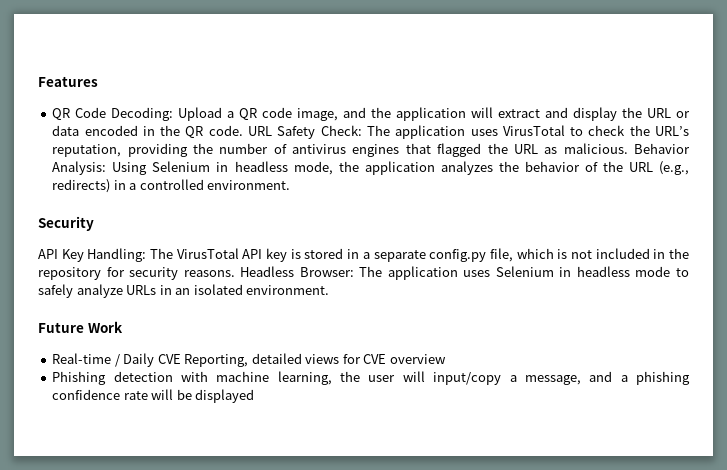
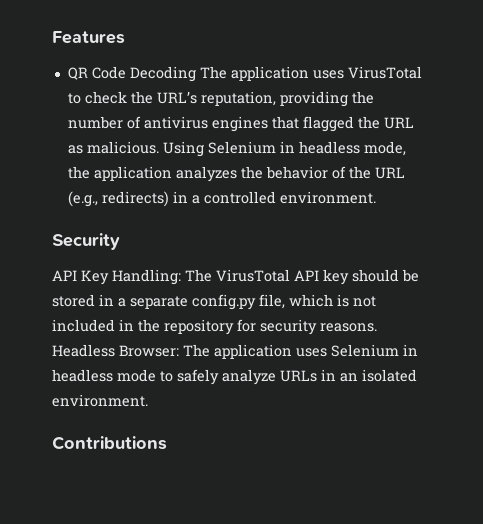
[111,107,691,121] [52,125,362,139] Decoding: Upload a QR code image, and the application will extract and display the URL or data encoded in the QR code. URL Safety Check: -> [129,66,196,82] Decoding
[634,143,691,154] [52,161,107,175] Behavior Analysis: -> (159, 147) none
[290,249,301,259] is -> [352,269,419,282] should be
[38,321,123,333] [52,353,446,367] [52,371,690,385] [52,389,255,403] Future Work // Real-time / Daily CVE Reporting, detailed views for CVE overview // Phishing detection with machine learning, the user will input/copy a message, and a phishing confidence rate will be displayed -> [52,436,167,450] Contributions

